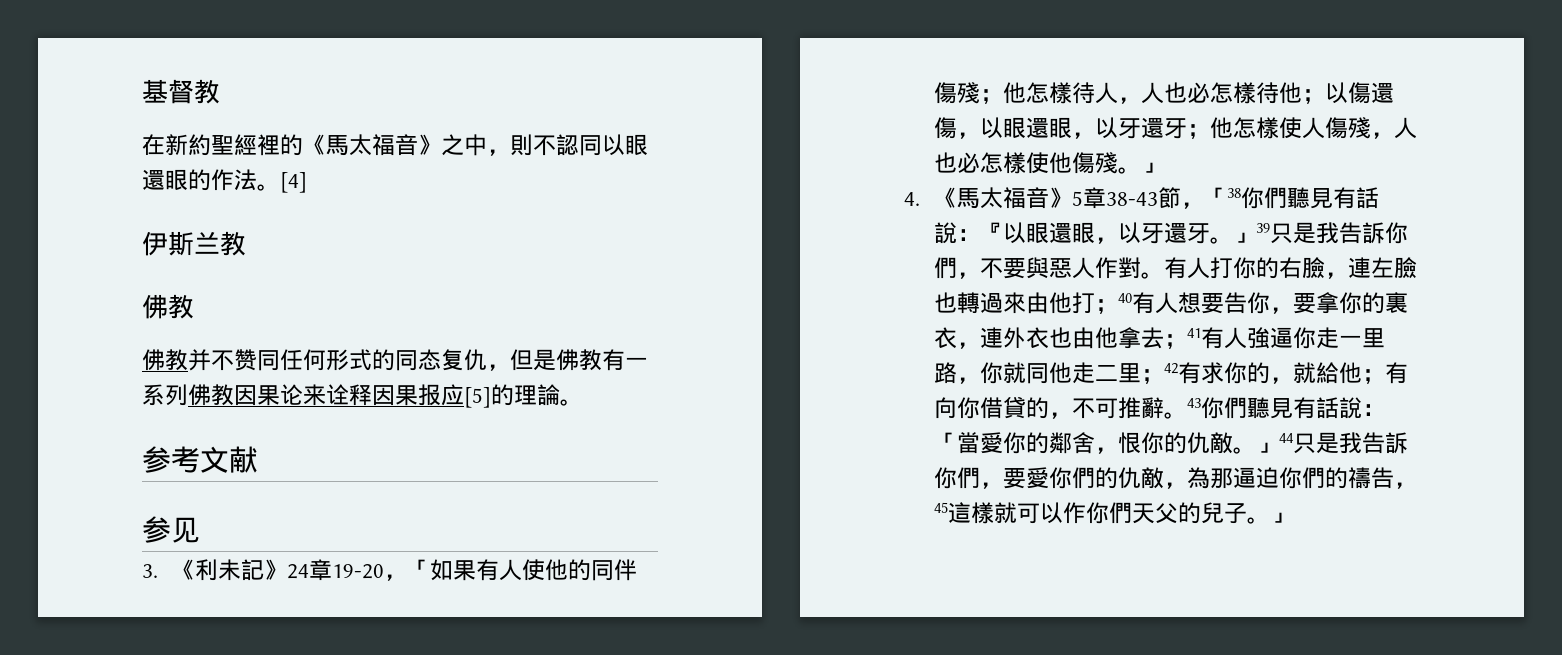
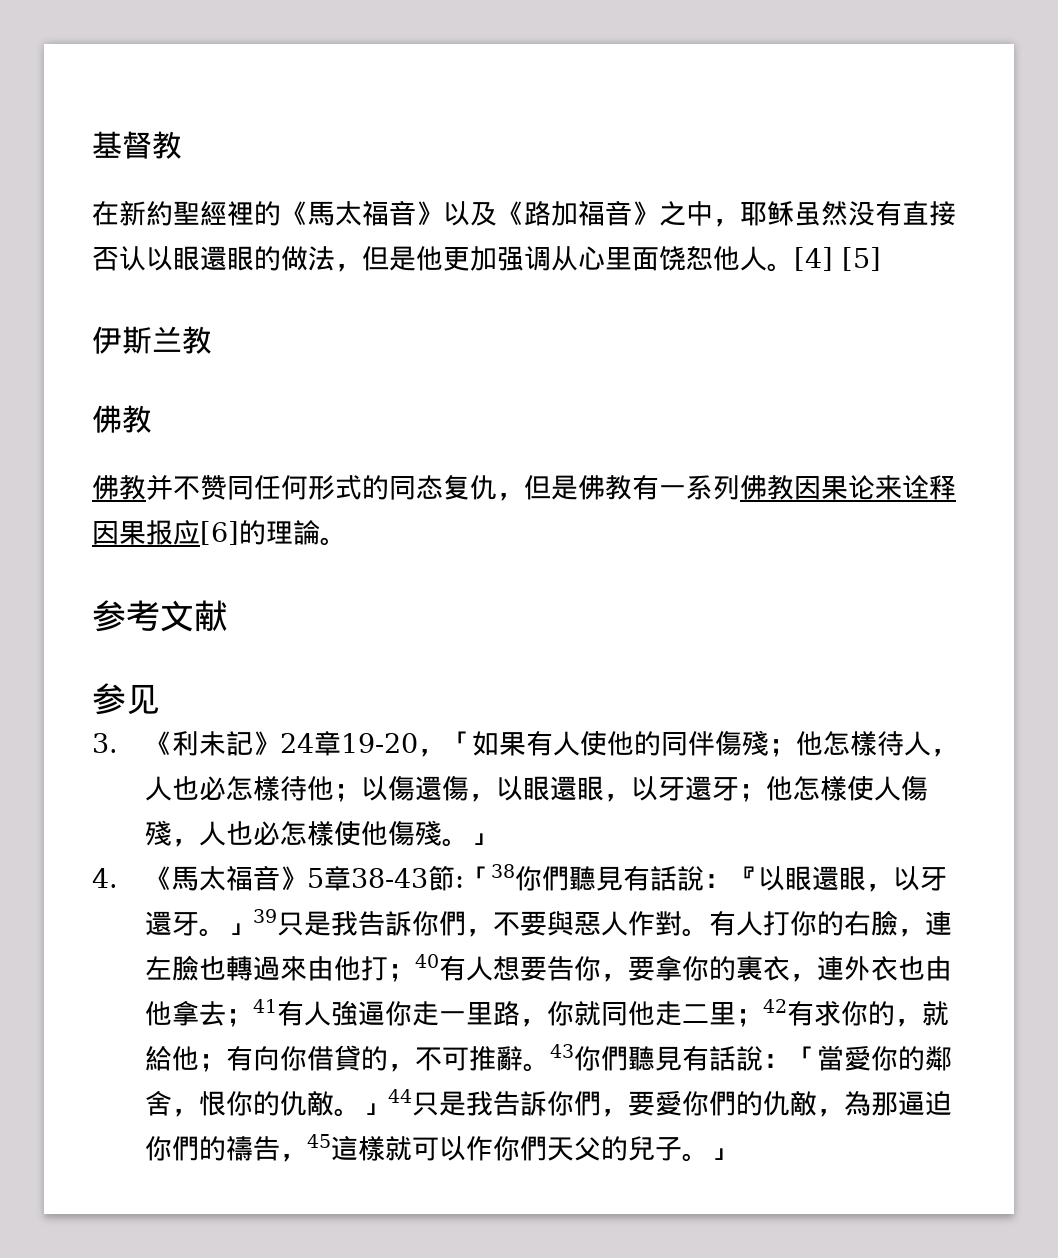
[441,134,648,156] [142,169,257,191] 之中，則不認同以眼還眼的作法 -> [443,200,956,227] [92,246,767,272] 以及《路加福音》之中，耶稣虽然没有直接否认以眼還眼的做法，但是他更加强调从心里面饶恕他人
(307, 182) none -> [842,247,881,271] [5]
[464,387,491,408] [5] -> [200,521,239,545] [6]
[1180,202,1204,209] ， -> [454,876,464,888] :

